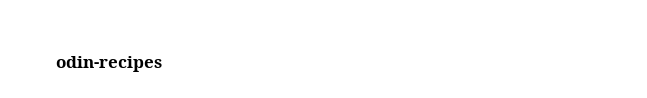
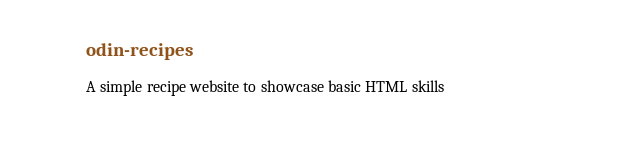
(162, 64) none -> [86,80,444,96] // A simple recipe website to showcase basic HTML skills

